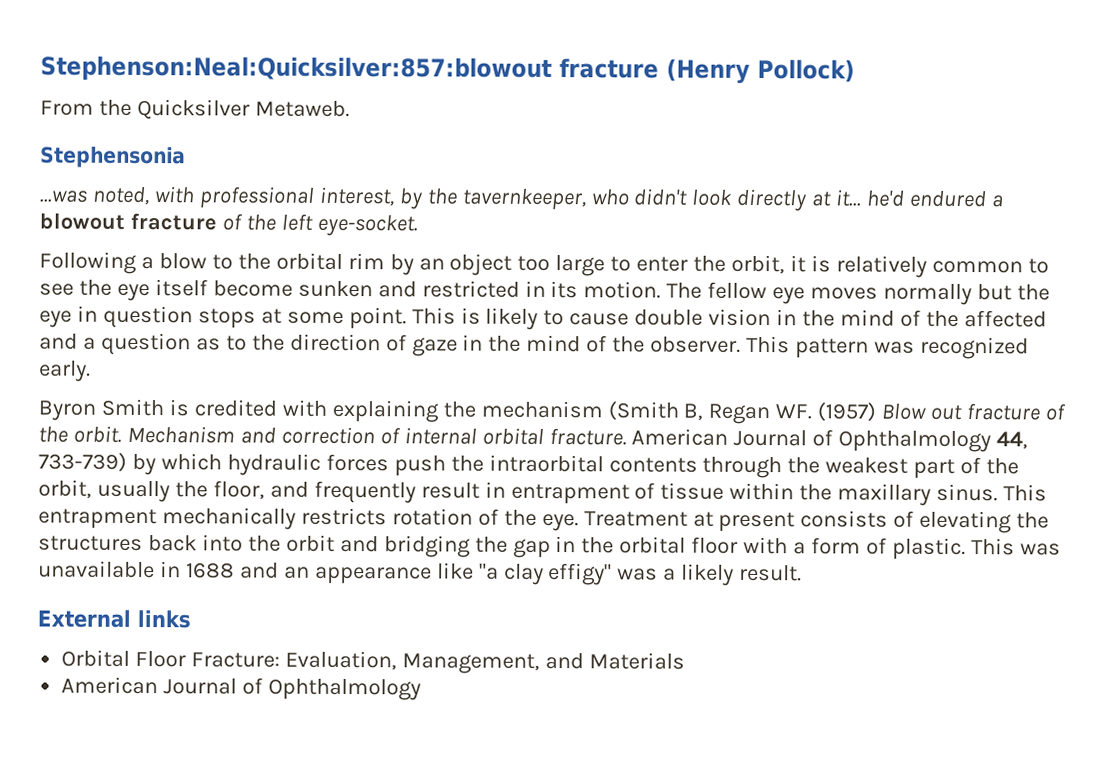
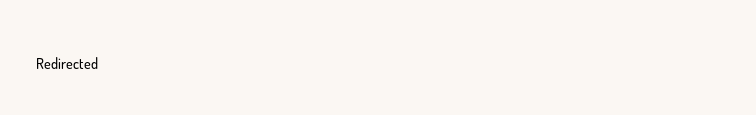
[40,55,855,84] [40,98,350,120] [40,146,186,169] [39,186,1004,212] [39,212,418,237] [39,251,1049,278] [39,279,1050,306] [39,305,1047,330] [39,332,1029,360] [39,360,91,382] [38,398,1067,425] [38,425,1029,453] [38,452,1020,479] [38,479,1048,506] [38,507,1050,534] [38,534,1061,561] [38,560,803,586] [37,609,191,629] [61,649,685,674] [61,676,422,701] Stephenson:Neal:Quicksilver:857:blowout fracture (Henry Pollock) // From the Quicksilver Metaweb. // Stephensonia // ...was noted, with professional interest, by the tavernkeeper, who didn't look directly at it... he'd endured a blowout fracture of the left eye-socket. // Following a blow to the orbital rim by an object too large to enter the orbit, it is relatively common to see the eye itself become sunken and restricted in its motion. The fellow eye moves normally but the eye in question stops at some point. This is likely to cause double vision in the mind of the affected and a question as to the direction of gaze in the mind of the observer. This pattern was recognized early. // Byron Smith is credited with explaining the mechanism (Smith B, Regan WF. (1957) Blow out fracture of the orbit. Mechanism and correction of internal orbital fracture. American Journal of Ophthalmology 44, 733-739) by which hydraulic forces push the intraorbital contents through the weakest part of the orbit, usually the floor, and frequently result in entrapment of tissue within the maxillary sinus. This entrapment mechanically restricts rotation of the eye. Treatment at present consists of elevating the structures back into the orbit and bridging the gap in the orbital floor with a form of plastic. This was unavailable in 1688 and an appearance like "a clay effigy" was a likely result. // External links // Orbital Floor Fracture: Evaluation, Management, and Materials // American Journal of Ophthalmology -> [36,57,98,69] Redirected

